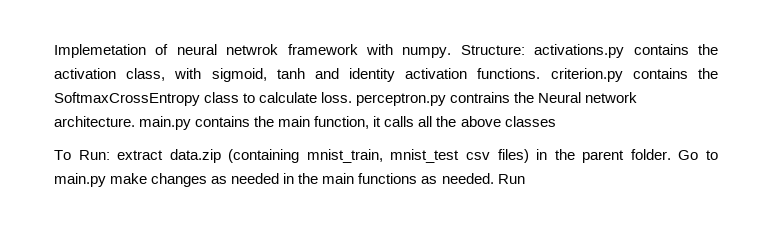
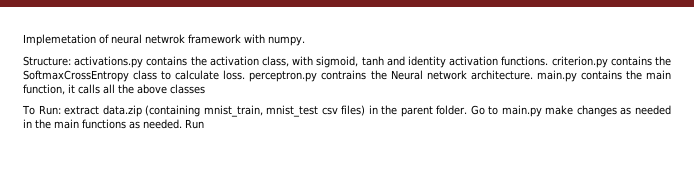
(452, 52) none -> (305, 41) //

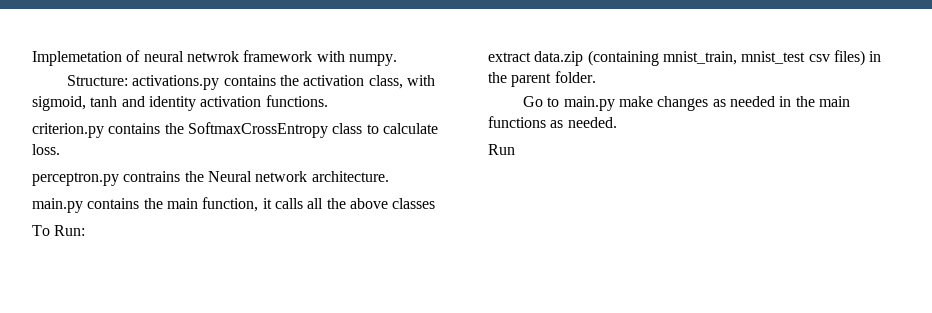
(549, 61) none -> (328, 101) //
(246, 75) none -> (60, 149) //
(533, 75) none -> (389, 176) //
(61, 110) none -> (86, 230) //
(468, 110) none -> (596, 77) //
(182, 124) none -> (617, 122) //

